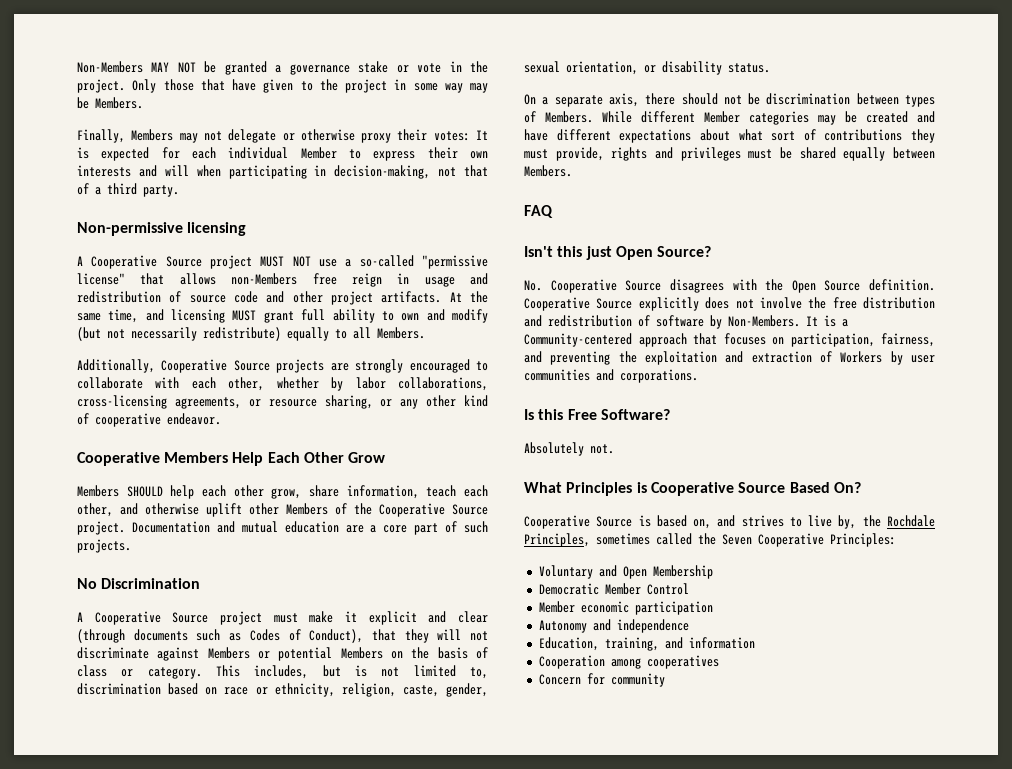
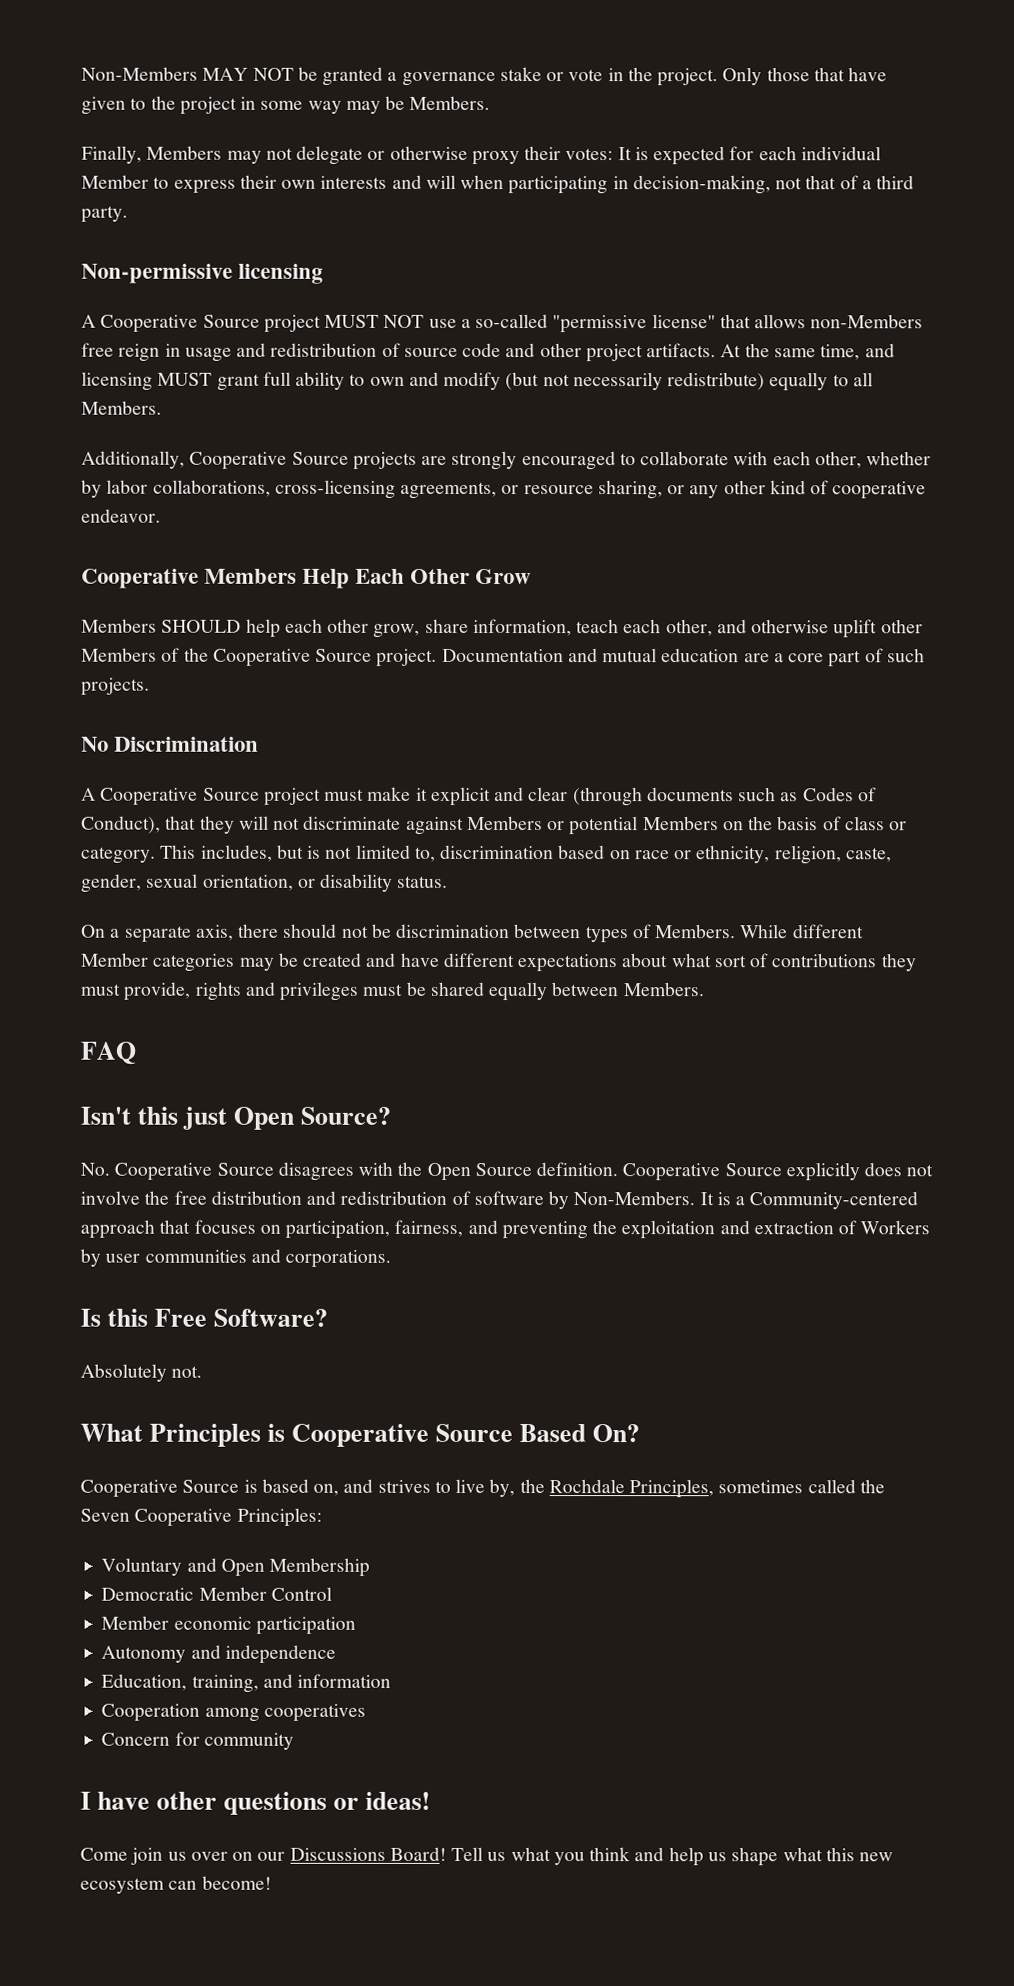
(665, 680) none -> [80,1791,432,1815] [80,1846,894,1867] [80,1875,272,1894] // I have other questions or ideas! // Come join us over on our Discussions Board! Tell us what you think and help us shape what this new ecosystem can become!

